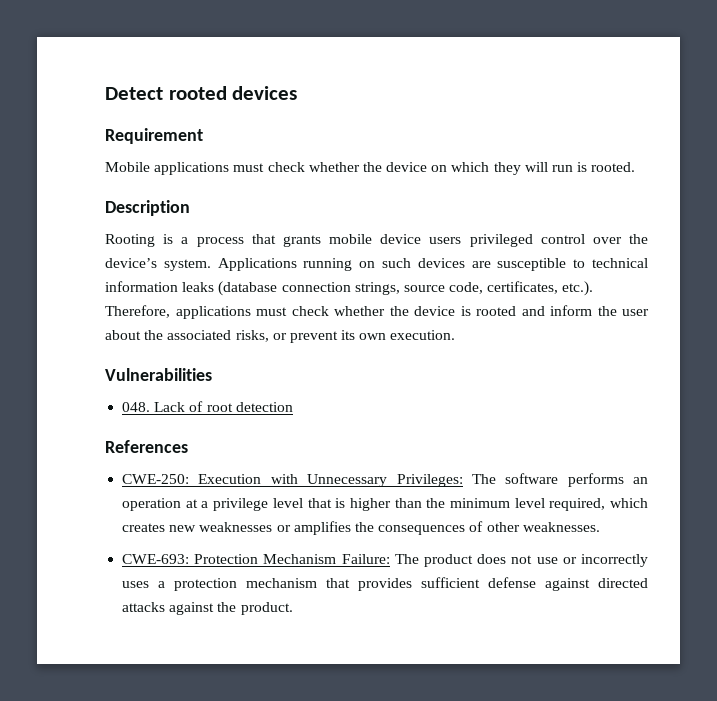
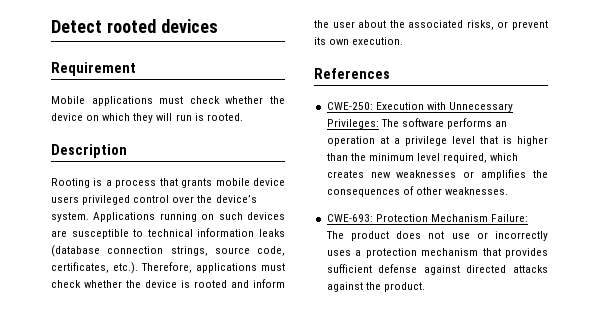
[105,368,212,381] [122,401,293,412] // Vulnerabilities // 048. Lack of root detection -> (404, 41) none

